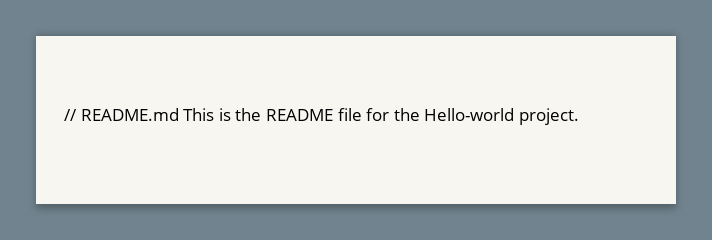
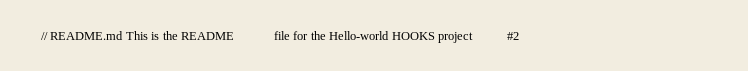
[518,108,579,125] project. -> [391,32,519,43] HOOKS project #2

